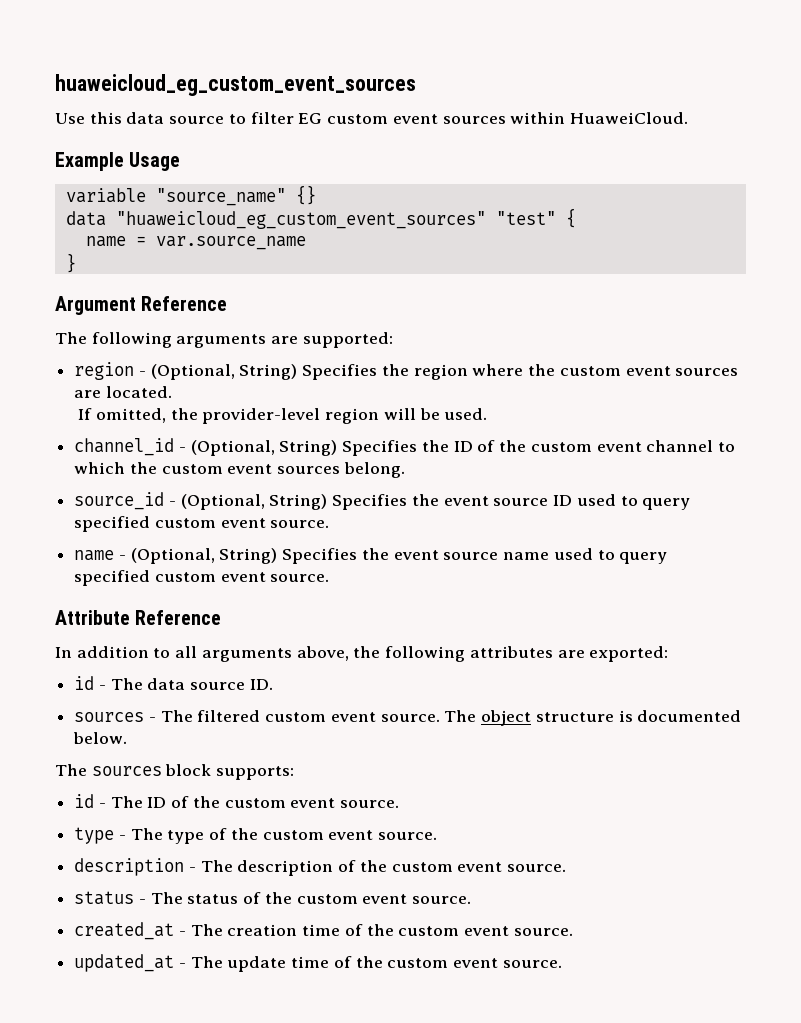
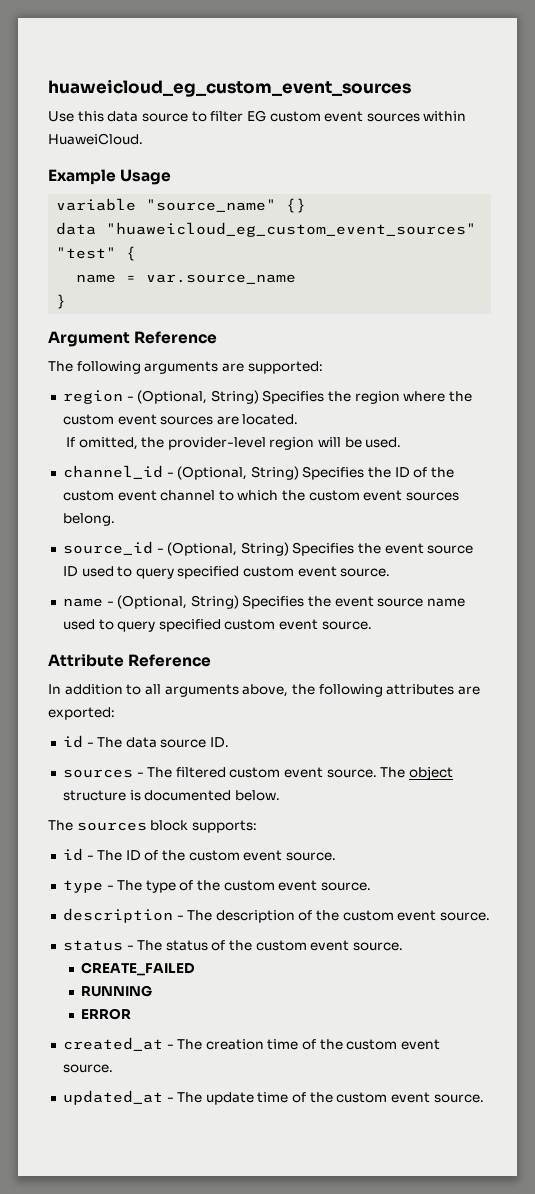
(472, 900) none -> [80,962,195,976] [80,985,152,997] [80,1008,131,1020] // CREATE_FAILED // RUNNING // ERROR

